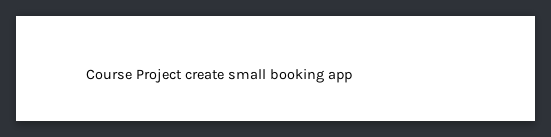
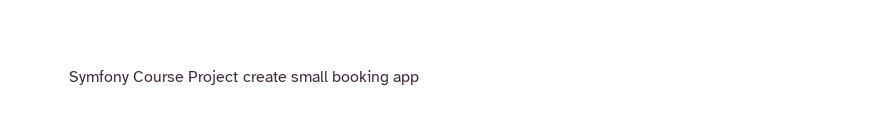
(86, 74) none -> [69,70,129,85] Symfony

